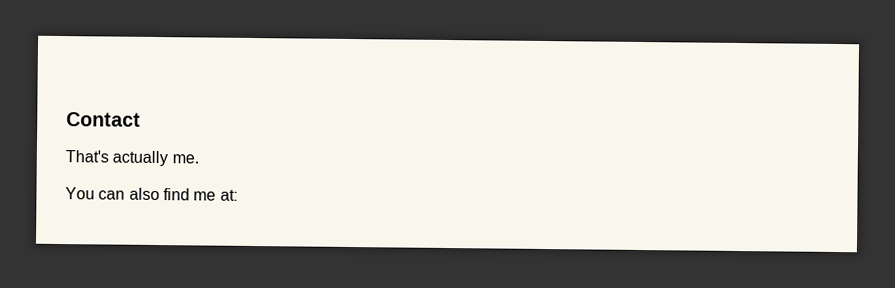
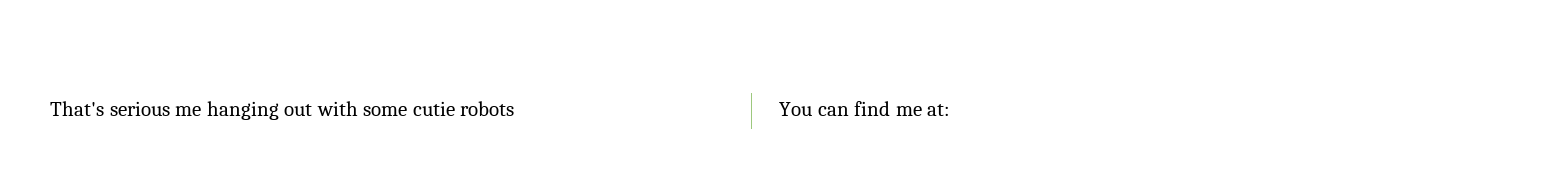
[66,112,141,127] [65,150,199,167] Contact // That's actually me. -> [50,101,515,120] That's serious me hanging out with some cutie robots
[128,187,160,201] also -> (849, 111) none

